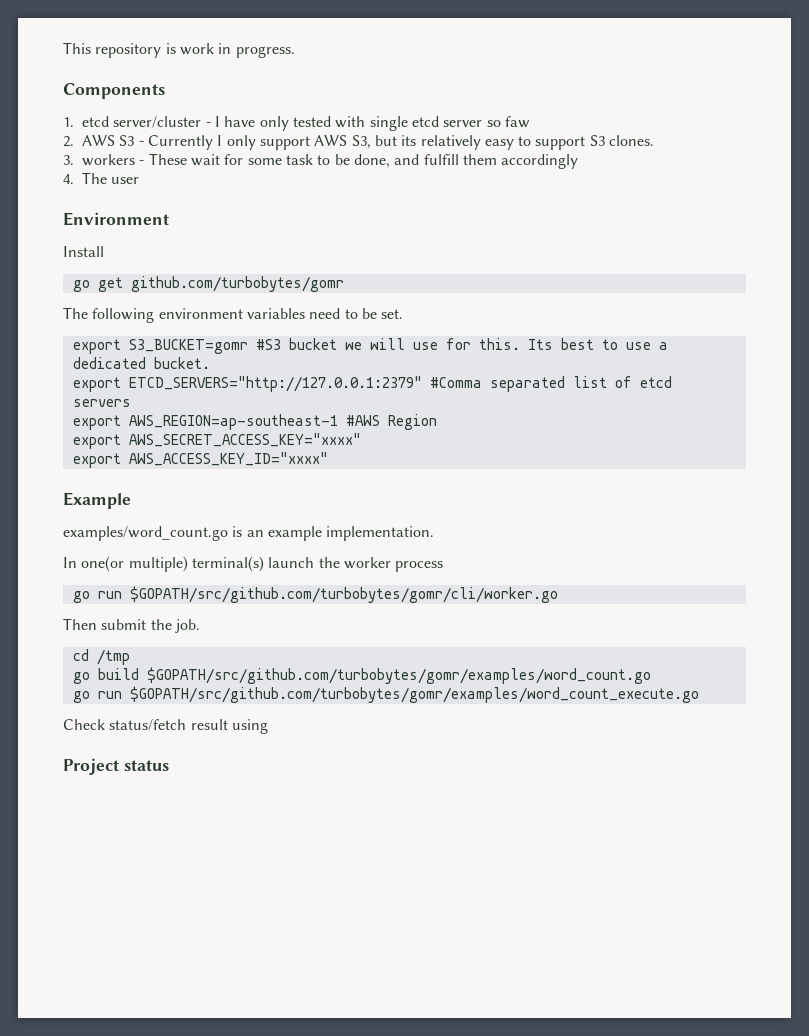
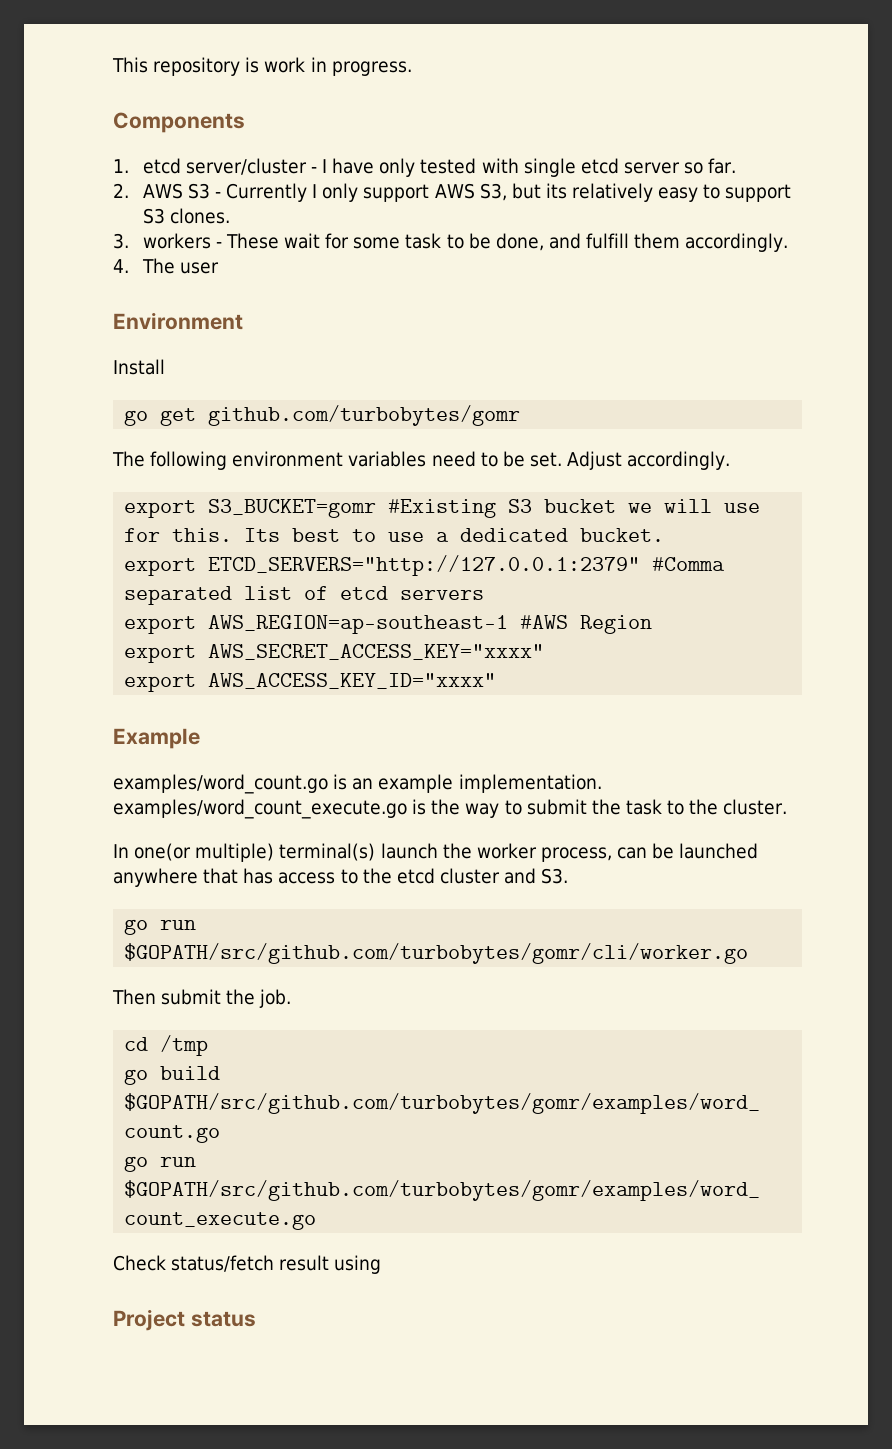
[504,116,530,128] faw -> [708,158,737,174] far.
[501,154,579,169] accordingly -> [685,233,789,252] accordingly.
(404, 314) none -> [567,451,731,470] Adjust accordingly.
[255,339,281,350] #S3 -> [388,499,533,518] #Existing S3
(435, 533) none -> [113,799,788,819] examples/word_count_execute.go is the way to submit the task to the cluster.
[395,561,444,572] process -> [540,843,759,862] [113,868,569,887] process, can be launched anywhere that has access to the etcd cluster and S3.

